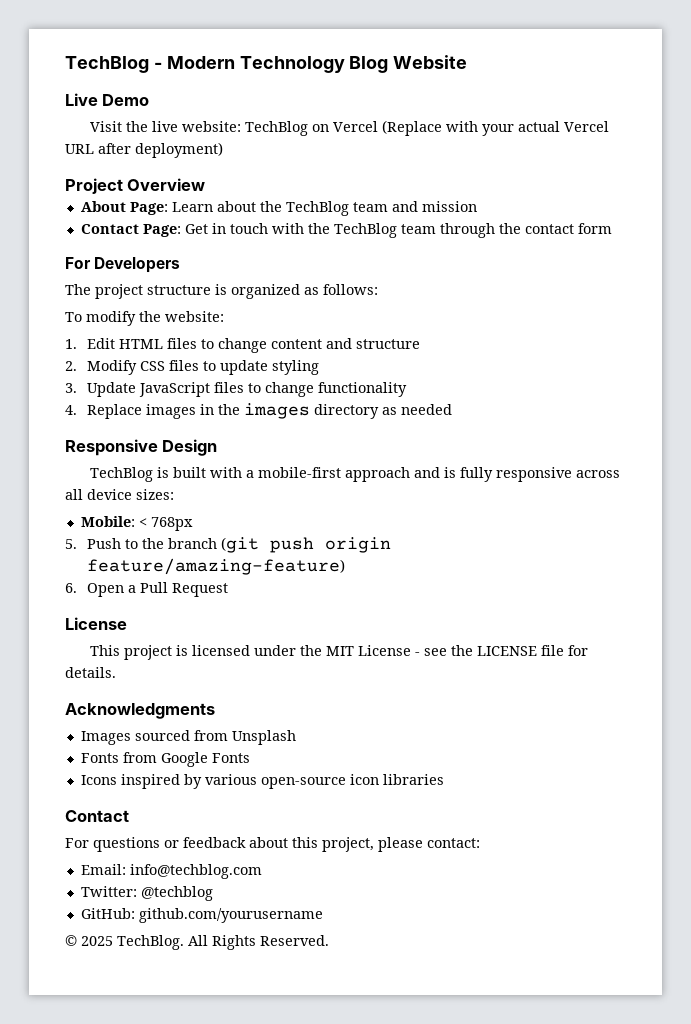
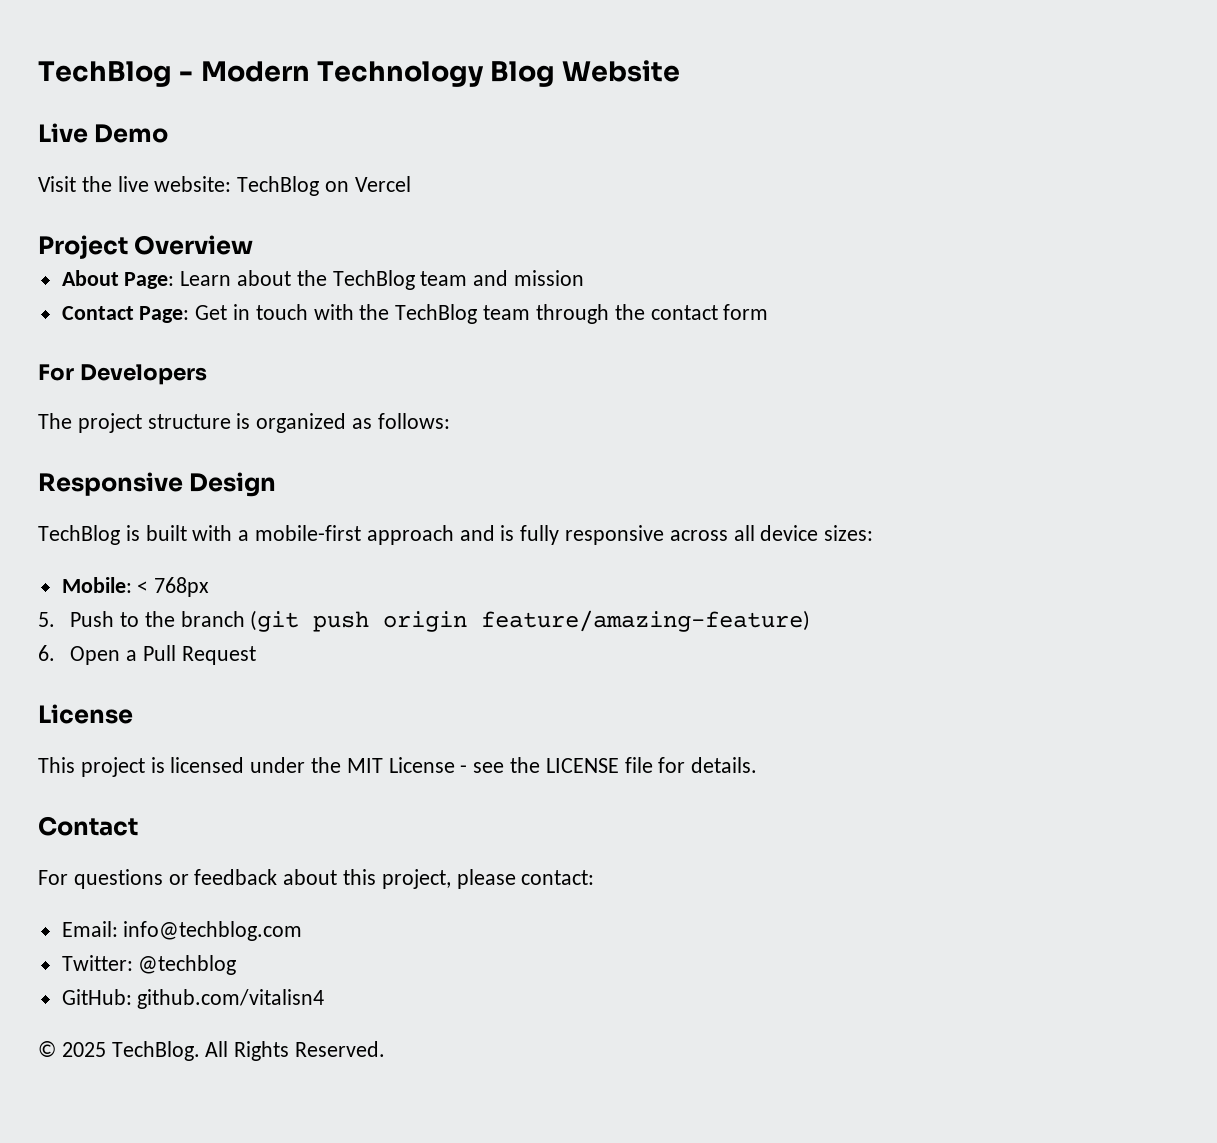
[381,120,609,136] [65,142,223,158] (Replace with your actual Vercel URL after deployment) -> (411, 184) none
[65,311,224,326] [65,338,420,353] [65,360,319,375] [65,382,407,397] [65,403,452,419] // To modify the website: // 1. Edit HTML files to change content and structure // 2. Modify CSS files to update styling // 3. Update JavaScript files to change functionality // 4. Replace images in the images directory as needed -> (450, 421) none
[65,703,215,719] [80,730,296,745] [80,752,250,767] [80,774,444,789] // Acknowledgments // Images sourced from Unsplash // Fonts from Google Fonts // Icons inspired by various open-source icon libraries -> (758, 765) none
[138,908,323,923] github.com/yourusername -> [137,989,325,1009] github.com/vitalisn4

